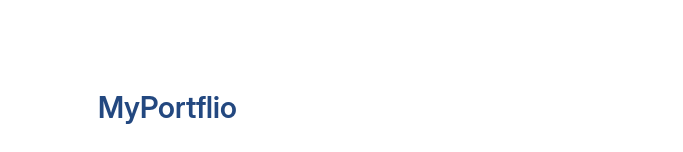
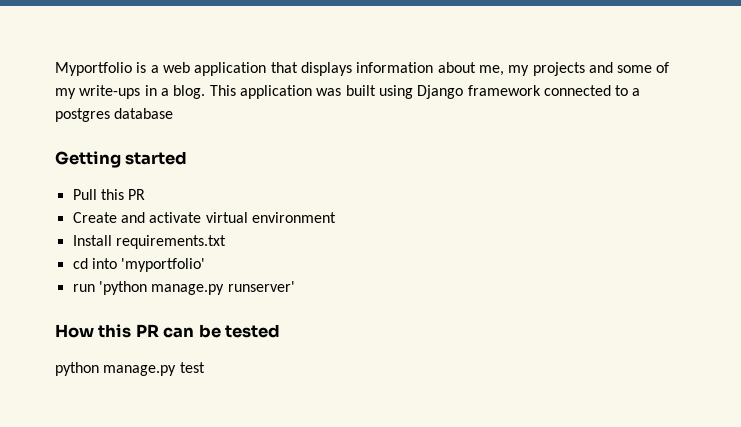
[98,96,237,124] MyPortflio -> [55,62,670,76] [55,85,641,99] [55,108,174,122] [55,151,188,168] [72,189,146,200] [72,212,336,223] [72,235,226,249] [72,258,206,272] [72,281,295,295] [55,324,281,338] [55,362,205,376] Myportfolio is a web application that displays information about me, my projects and some of my write-ups in a blog. This application was built using Django framework connected to a postgres database // Getting started // Pull this PR // Create and activate virtual environment // Install requirements.txt // cd into 'myportfolio' // run 'python manage.py runserver' // How this PR can be tested // python manage.py test

